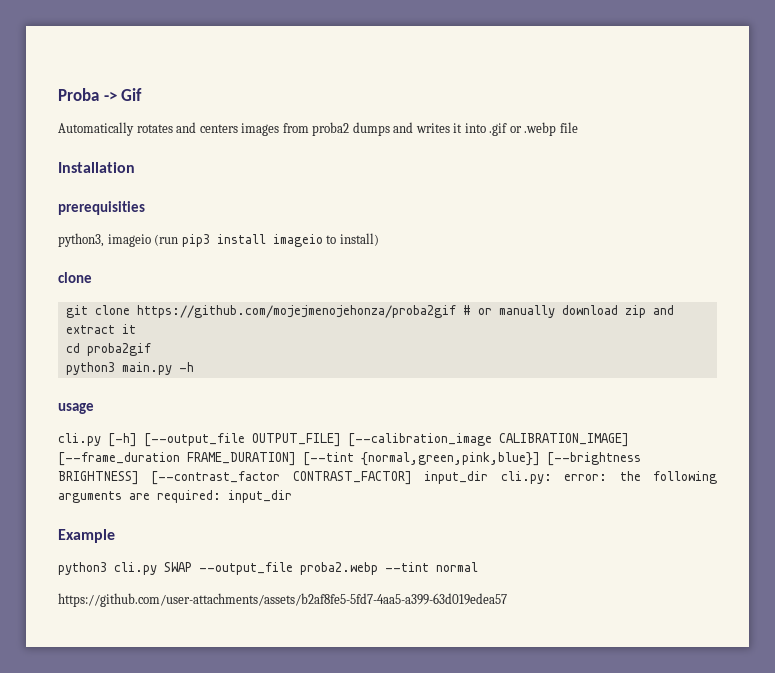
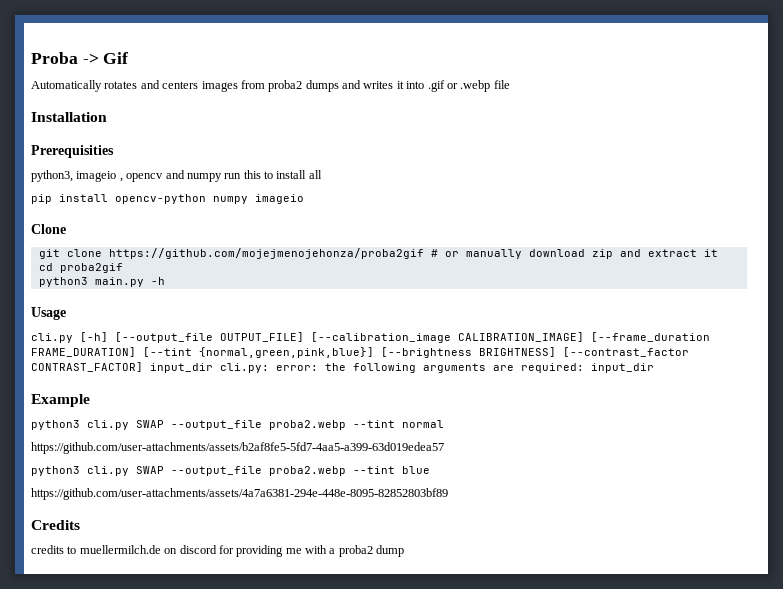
[58,201,145,215] prerequisities -> [31,145,114,158] Prerequisities
[154,233,379,247] [58,272,92,283] (run pip3 install imageio to install) // clone -> [119,170,322,182] [31,194,304,204] [31,224,66,234] , opencv and numpy run this to install all // pip install opencv-python numpy imageio // Clone
[58,403,94,414] usage -> [31,307,66,320] Usage
(507, 600) none -> [31,466,430,476] [31,488,448,500] [31,520,80,530] [31,545,405,557] // python3 cli.py SWAP --output_file proba2.webp --tint blue // https://github.com/user-attachments/assets/4a7a6381-294e-448e-8095-82852803bf89 // Credits // credits to muellermilch.de on discord for providing me with a proba2 dump

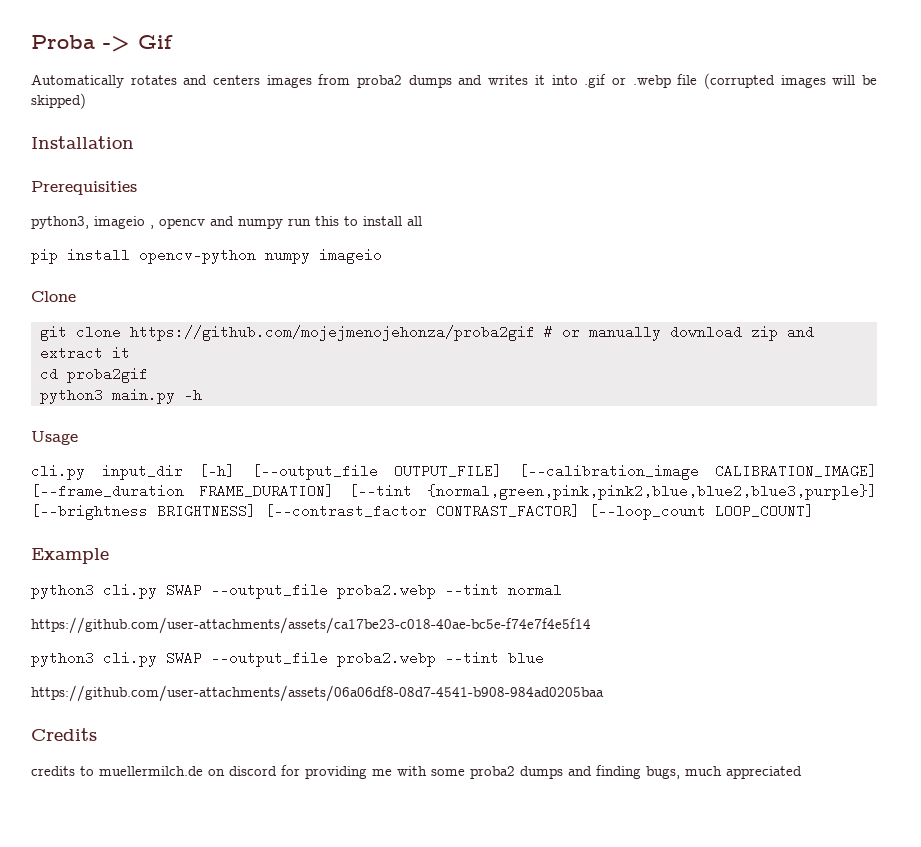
(510, 84) none -> [703,73,878,89] [31,93,86,109] (corrupted images will be skipped)
(73, 338) none -> [101,464,183,480] input_dir
[199,347,374,358] {normal,green,pink,blue}] -> [427,484,877,500] {normal,green,pink,pink2,blue,blue2,blue3,purple}]
[150,363,654,373] input_dir cli.py: error: the following arguments are required: input_dir -> [589,504,814,520] [--loop_count LOOP_COUNT]
[31,442,444,454] https://github.com/user-attachments/assets/b2af8fe5-5fd7-4aa5-a399-63d019edea57 -> [31,617,591,634] https://github.com/user-attachments/assets/ca17be23-c018-40ae-bc5e-f74e7f4e5f14
[31,488,448,500] https://github.com/user-attachments/assets/4a7a6381-294e-448e-8095-82852803bf89 -> [31,685,604,702] https://github.com/user-attachments/assets/06a06df8-08d7-4541-b908-984ad0205baa
[329,545,405,557] a proba2 dump -> [431,765,802,779] some proba2 dumps and finding bugs, much appreciated

